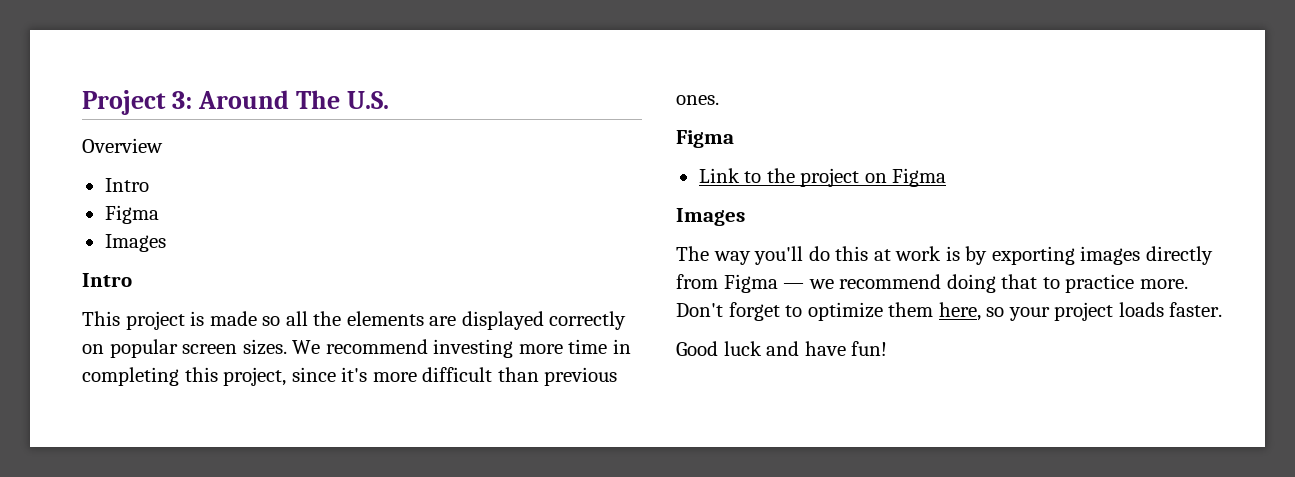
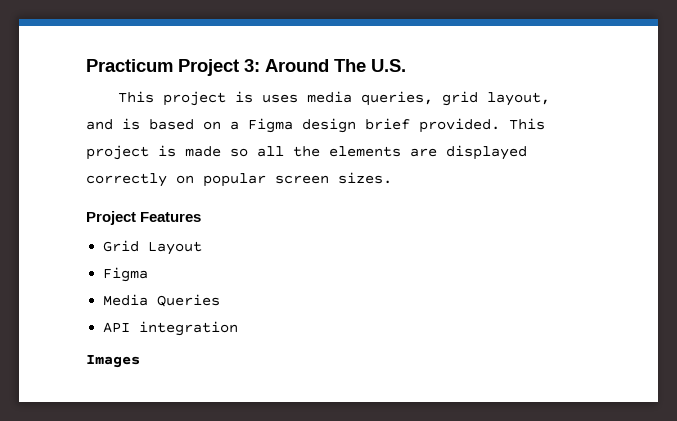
(82, 102) none -> [86,59,173,72] Practicum
[82,138,163,153] [104,178,149,192] [104,205,159,224] [104,234,166,252] [82,273,132,287] Overview // Intro // Figma // Images // Intro // -> [117,91,550,106] [86,118,500,133] This project is uses media queries, grid layout, and is based on a Figma design brief provided.
[292,339,631,358] [82,367,618,386] [676,95,719,105] [676,130,734,148] [698,168,947,187] [676,208,745,226] [676,246,1213,265] [676,274,1188,293] [676,302,1223,321] [676,341,888,356] We recommend investing more time in completing this project, since it's more difficult than previous ones. // Figma // Link to the project on Figma // Images // The way you'll do this at work is by exporting images directly from Figma — we recommend doing that to practice more. Don't forget to optimize them here, so your project loads faster. // Good luck and have fun! -> [86,211,202,225] [103,240,203,255] [103,267,149,282] [103,294,221,307] [103,321,239,336] [86,355,140,368] // Project Features // Grid Layout // Figma // Media Queries // API integration // Images

